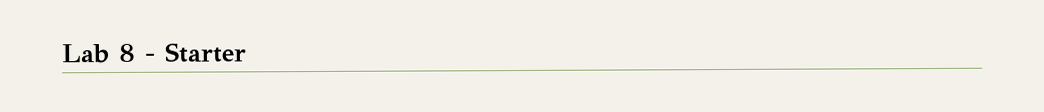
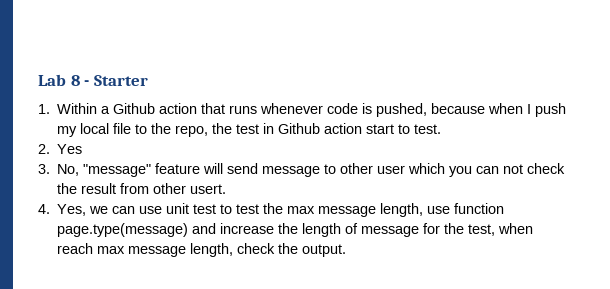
(247, 52) none -> [38,103,567,117] [57,123,442,137] [38,144,83,154] [38,163,566,177] [57,183,227,194] [38,203,505,217] [57,223,534,237] [57,243,347,257] // 1. Within a Github action that runs whenever code is pushed, because when I push my local file to the repo, the test in Github action start to test. // 2. Yes // 3. No, "message" feature will send message to other user which you can not check the result from other usert. // 4. Yes, we can use unit test to test the max message length, use function page.type(message) and increase the length of message for the test, when reach max message length, check the output.

